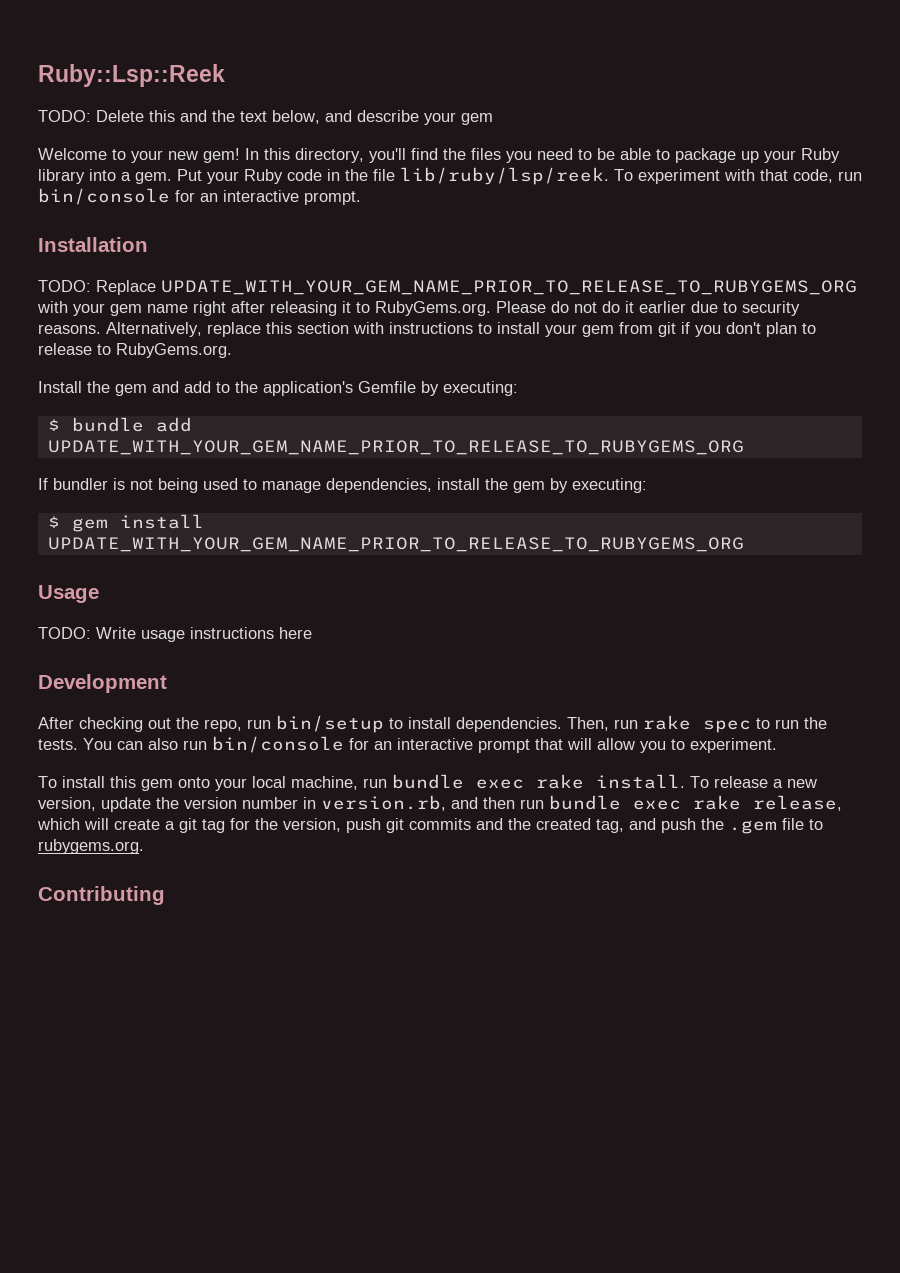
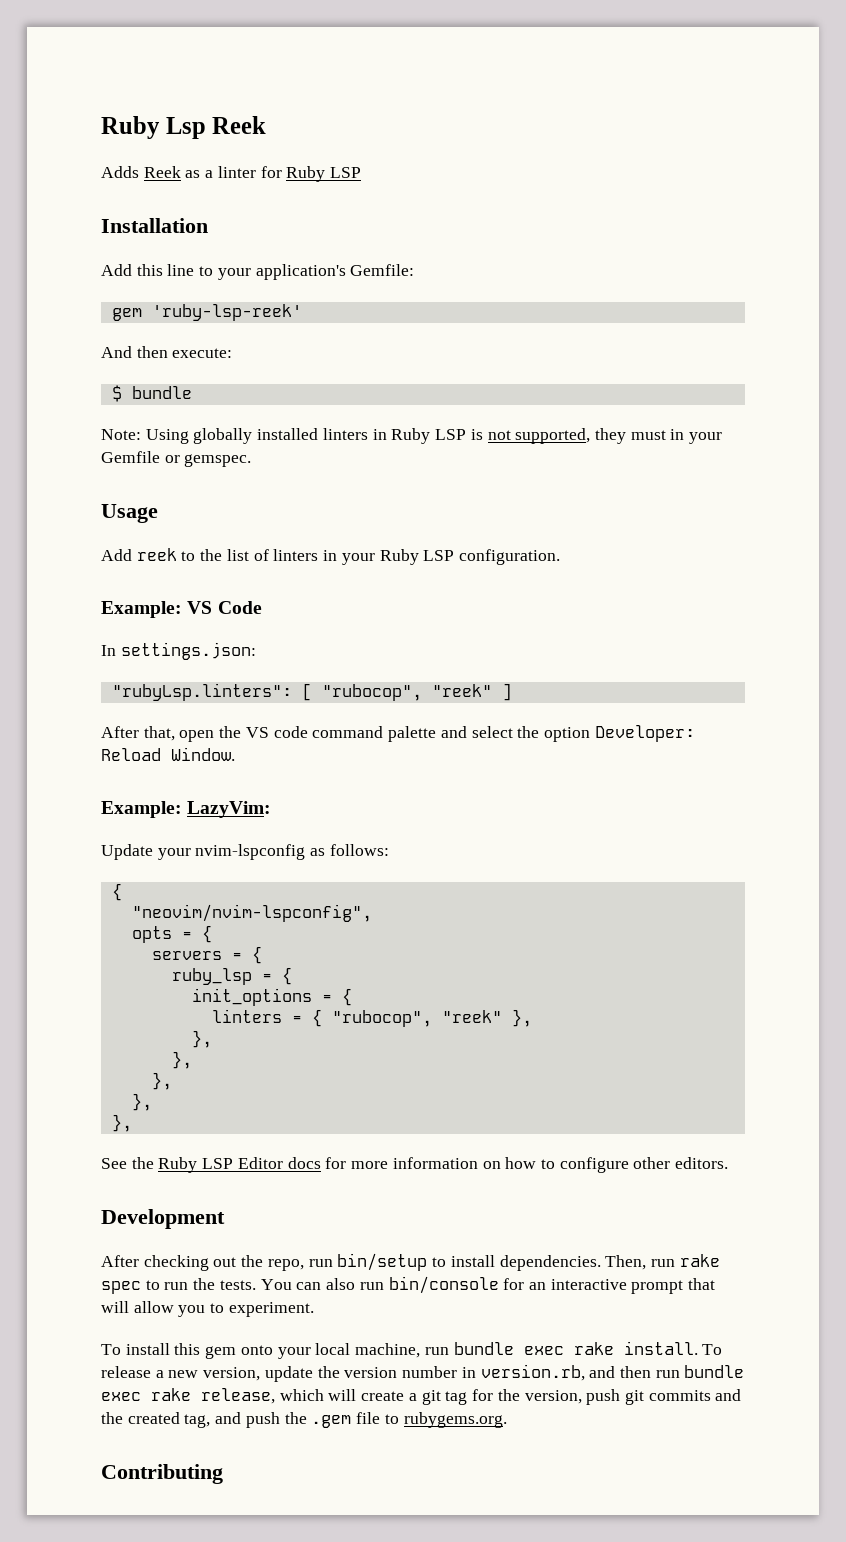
[38,64,225,87] [38,110,493,125] [38,148,840,163] [38,167,862,185] [38,188,361,205] [38,237,148,252] [38,280,857,295] [37,301,800,316] [38,322,816,337] [38,343,232,358] [38,381,518,396] [47,417,192,432] [47,440,744,455] [38,478,647,493] [47,514,204,532] [47,537,744,552] [38,585,99,603] [38,627,312,642] Ruby::Lsp::Reek // TODO: Delete this and the text below, and describe your gem // Welcome to your new gem! In this directory, you'll find the files you need to be able to package up your Ruby library into a gem. Put your Ruby code in the file lib/ruby/lsp/reek. To experiment with that code, run bin/console for an interactive prompt. // Installation // TODO: Replace UPDATE_WITH_YOUR_GEM_NAME_PRIOR_TO_RELEASE_TO_RUBYGEMS_ORG with your gem name right after releasing it to RubyGems.org. Please do not do it earlier due to security reasons. Alternatively, replace this section with instructions to install your gem from git if you don't plan to release to RubyGems.org. // Install the gem and add to the application's Gemfile by executing: // $ bundle add UPDATE_WITH_YOUR_GEM_NAME_PRIOR_TO_RELEASE_TO_RUBYGEMS_ORG // If bundler is not being used to manage dependencies, install the gem by executing: // $ gem install UPDATE_WITH_YOUR_GEM_NAME_PRIOR_TO_RELEASE_TO_RUBYGEMS_ORG // Usage // TODO: Write usage instructions here -> [101,116,267,139] [101,166,362,182] [101,218,208,233] [101,264,415,280] [111,304,302,321] [101,346,233,358] [111,385,192,402] [101,428,723,444] [101,451,252,467] [101,504,158,523] [101,548,560,565] [101,601,262,618] [101,642,256,660] [111,683,512,701] [101,725,695,742] [101,747,235,761] [101,801,272,818] [101,844,389,860] [111,883,122,901] [131,904,372,922] [131,925,212,943] [151,946,262,964] [171,967,292,985] [191,988,352,1006] [211,1009,532,1027] [191,1030,212,1048] [171,1051,192,1069] [151,1072,172,1090] [131,1093,152,1111] [111,1114,132,1132] [101,1157,729,1173] Ruby Lsp Reek // Adds Reek as a linter for Ruby LSP // Installation // Add this line to your application's Gemfile: // gem 'ruby-lsp-reek' // And then execute: // $ bundle // Note: Using globally installed linters in Ruby LSP is not supported, they must in your Gemfile or gemspec. // Usage // Add reek to the list of linters in your Ruby LSP configuration. // Example: VS Code // In settings.json: // "rubyLsp.linters": [ "rubocop", "reek" ] // After that, open the VS code command palette and select the option Developer: Reload Window. // Example: LazyVim: // Update your nvim-lspconfig as follows: // { // "neovim/nvim-lspconfig", // opts = { // servers = { // ruby_lsp = { // init_options = { // linters = { "rubocop", "reek" }, // }, // }, // }, // }, // }, // See the Ruby LSP Editor docs for more information on how to configure other editors.

